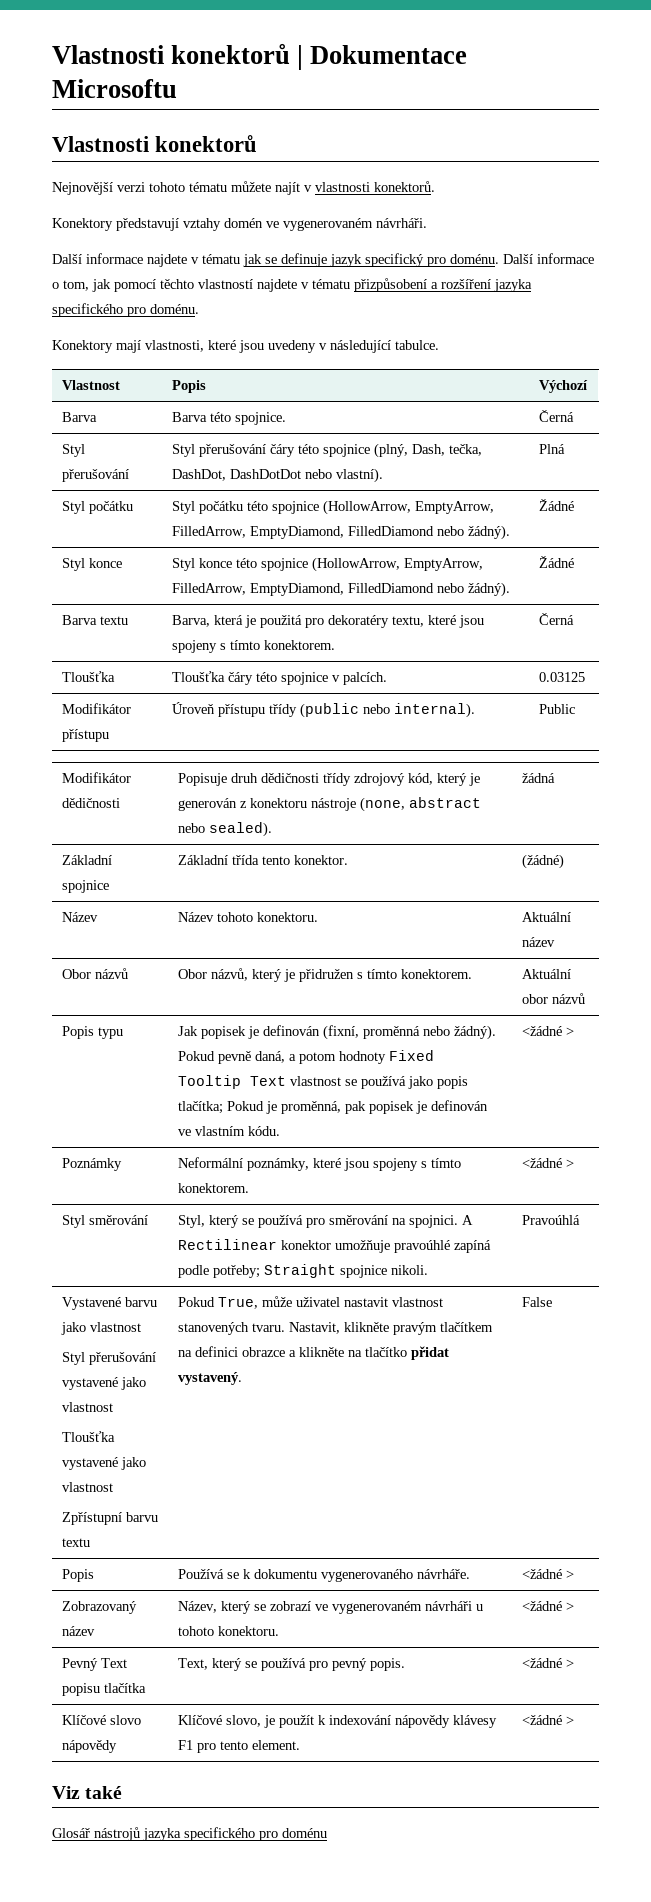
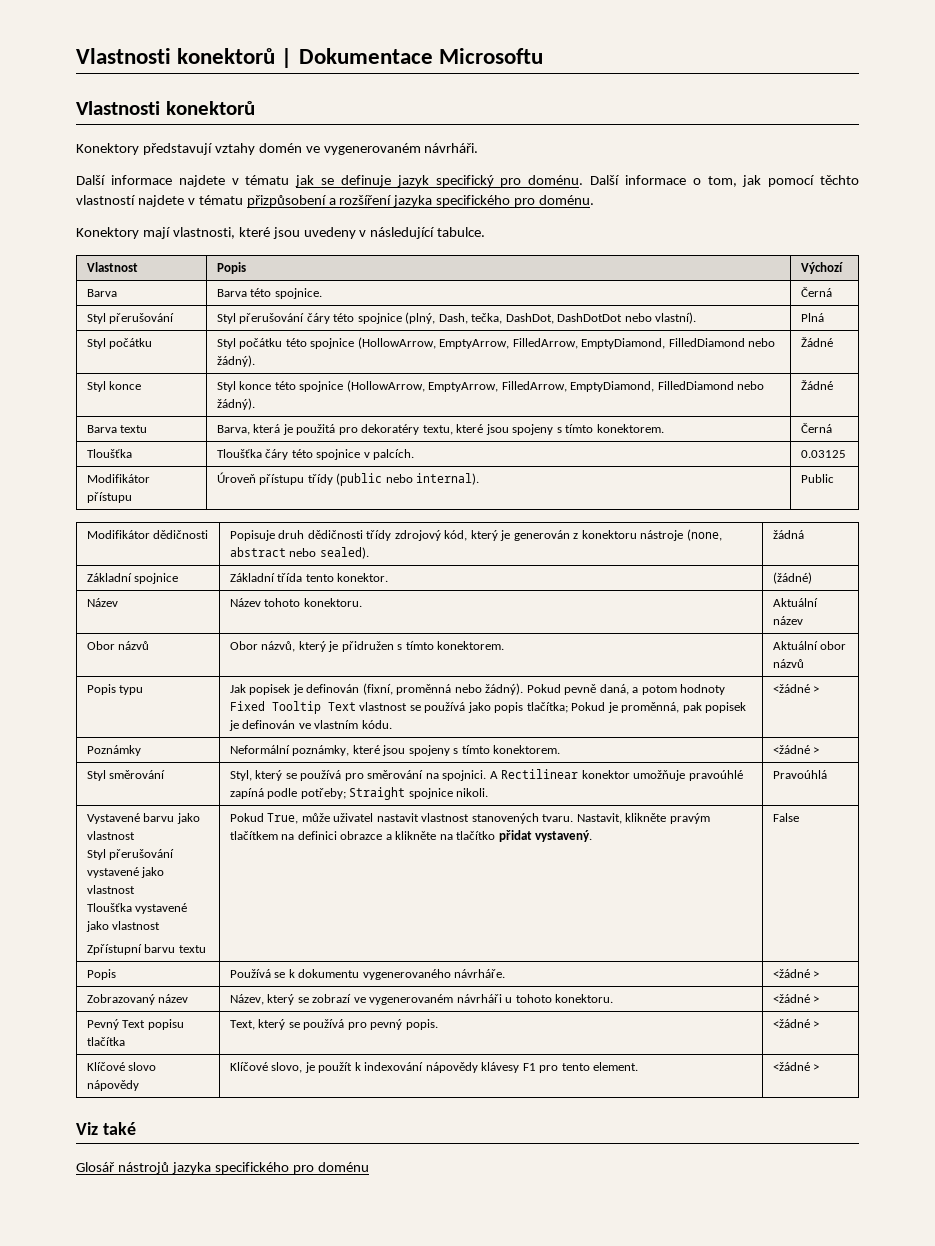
[52,181,435,195] // Nejnovější verzi tohoto tématu můžete najít v vlastnosti konektorů. -> (255, 108) none

